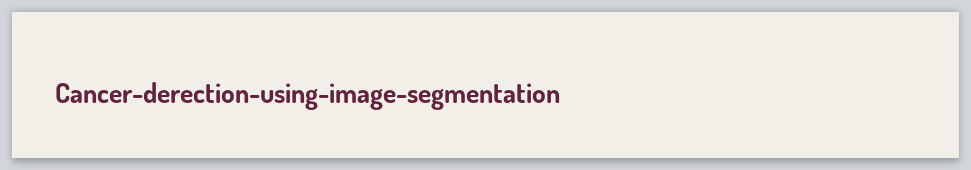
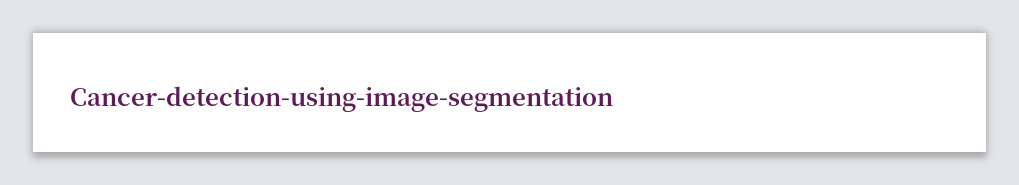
[55,82,560,110] Cancer-derection-using-image-segmentation -> [70,86,613,112] Cancer-detection-using-image-segmentation

